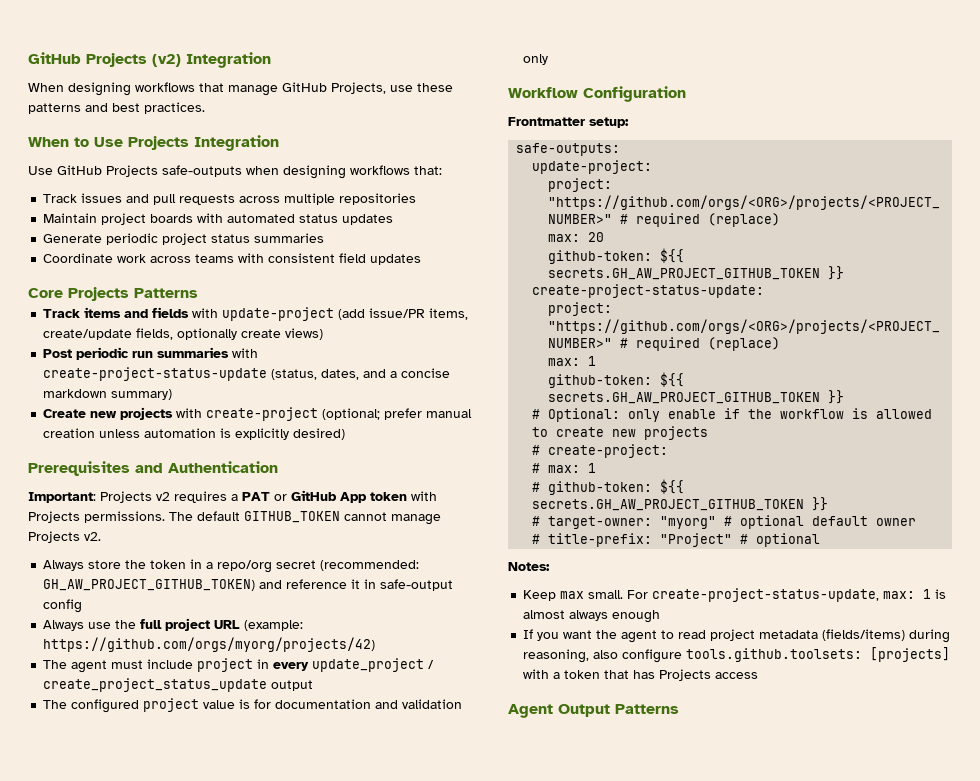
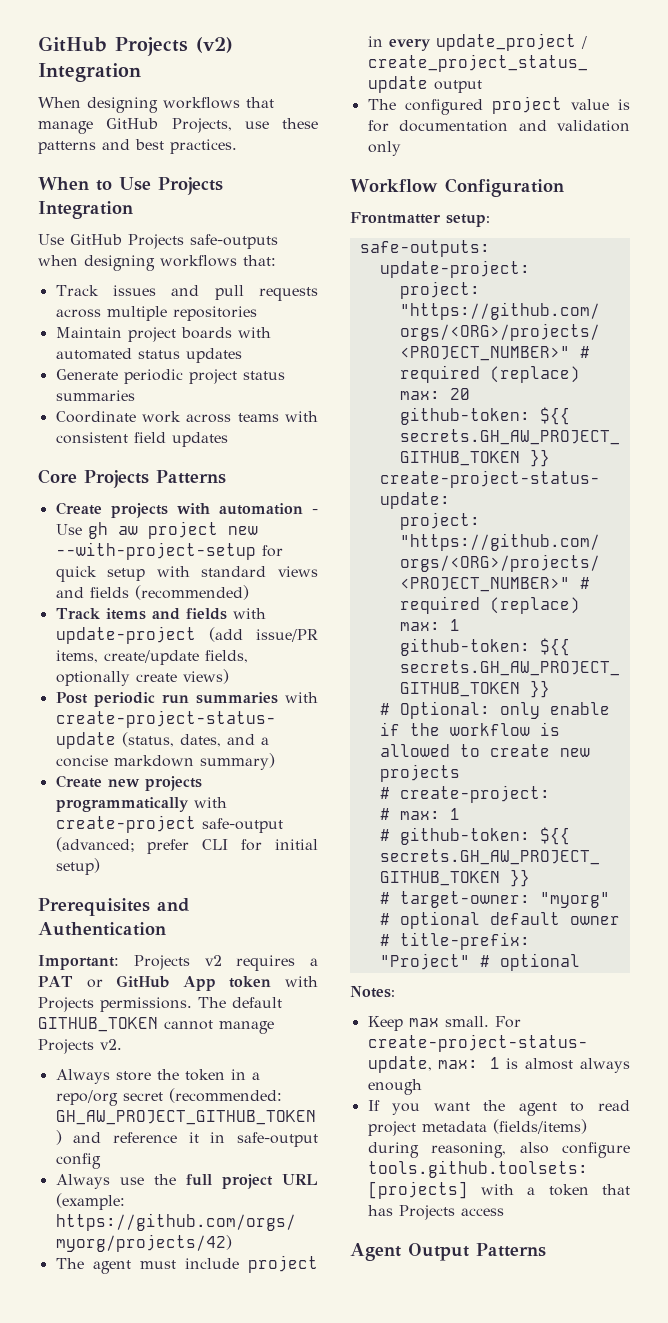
(198, 293) none -> [55,502,318,518] [55,521,258,539] [55,542,283,560] [55,566,318,582] [55,585,249,600] // Create projects with automation - Use gh aw project new --with-project-setup for quick setup with standard views and fields (recommended)
(174, 413) none -> [55,797,189,812] programmatically
[322,408,473,420] [43,428,346,440] (optional; prefer manual creation unless automation is explicitly desired) -> [201,818,283,833] [55,837,318,854] [55,858,100,875] safe-output (advanced; prefer CLI for initial setup)

